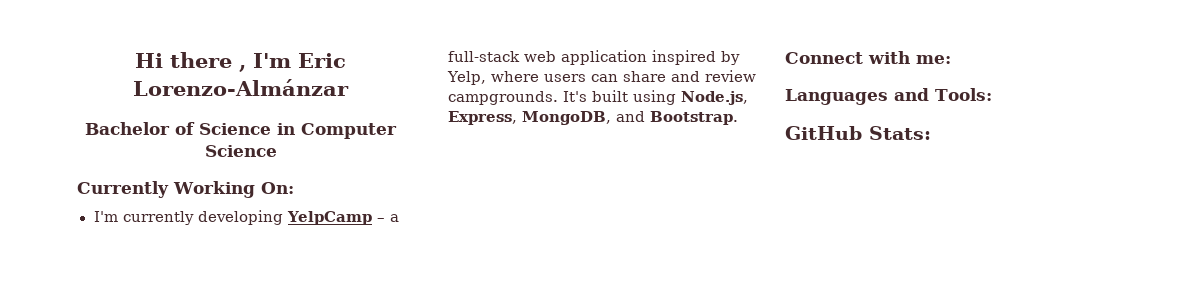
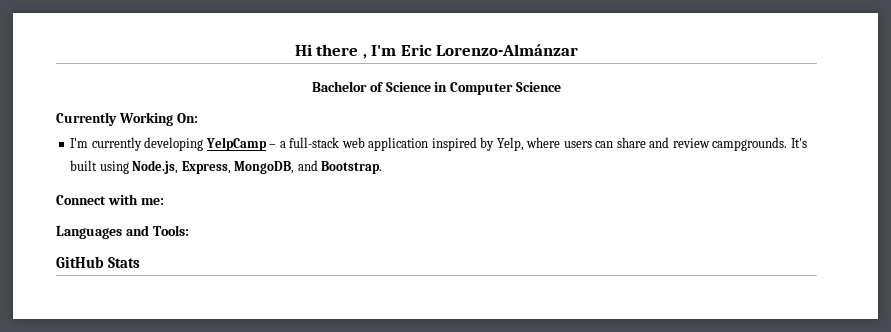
[869,126,931,140] Stats: -> [108,257,141,268] Stats

